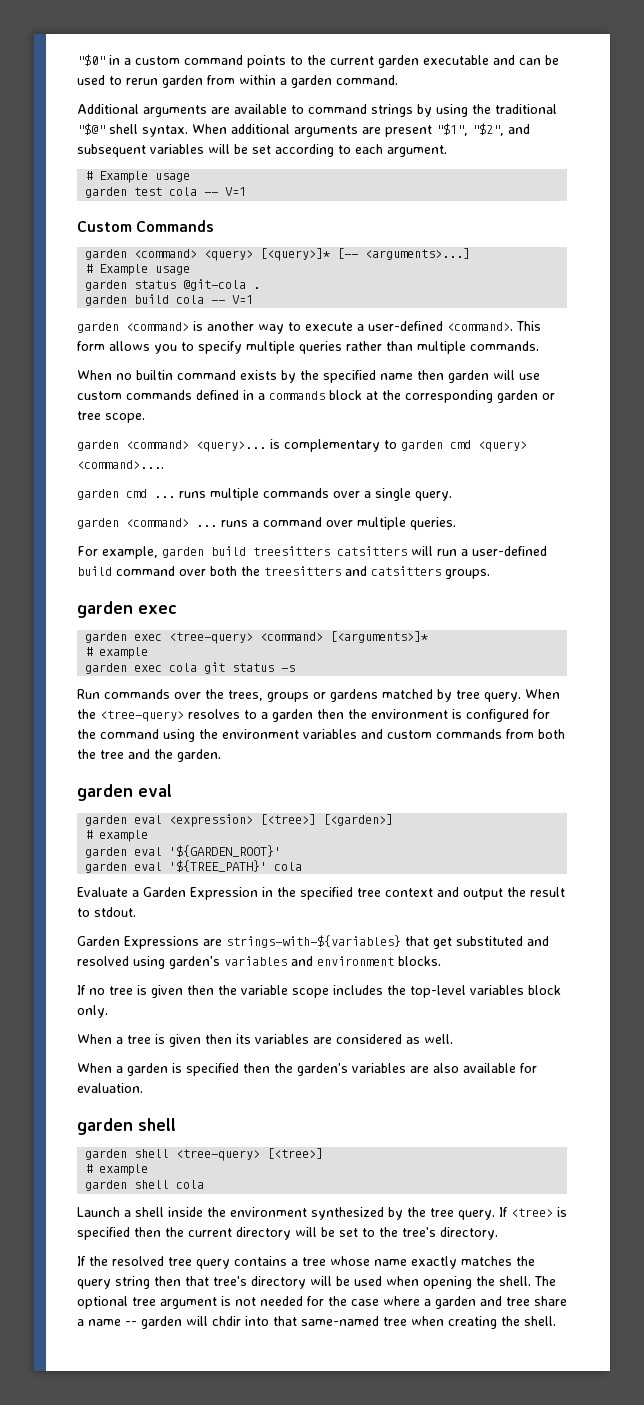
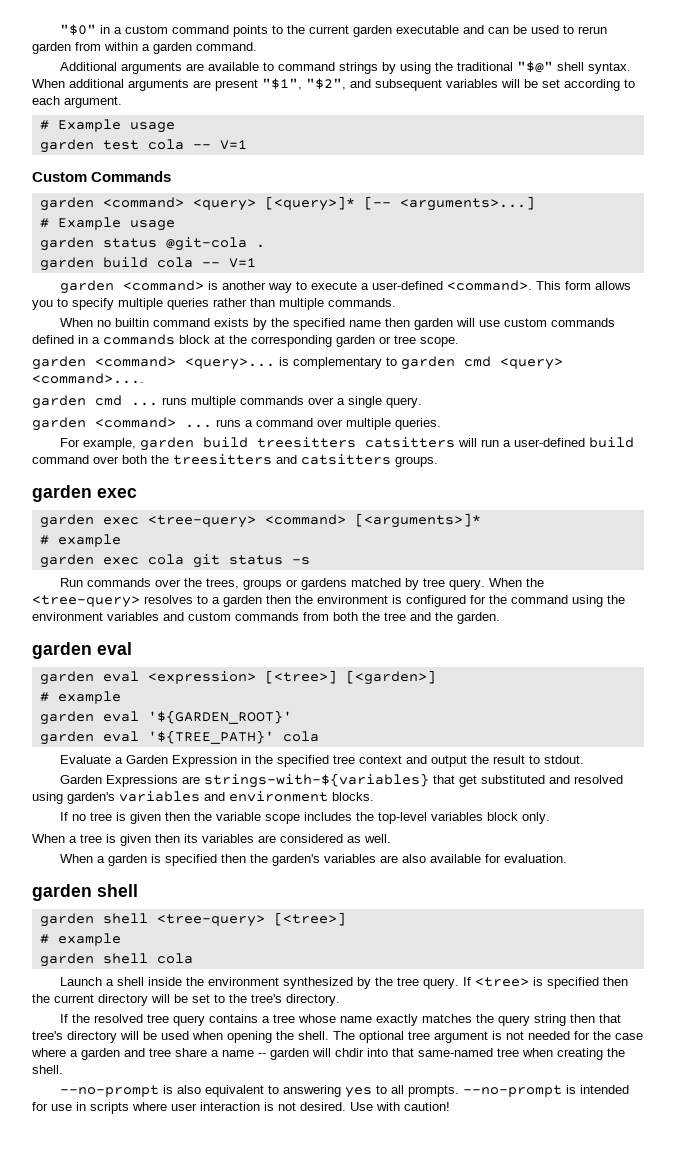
(556, 1321) none -> [60,1085,630,1098] [32,1102,450,1114] // --no-prompt is also equivalent to answering yes to all prompts. --no-prompt is intended for use in scripts where user interaction is not desired. Use with caution!

